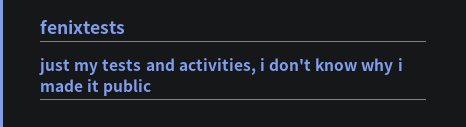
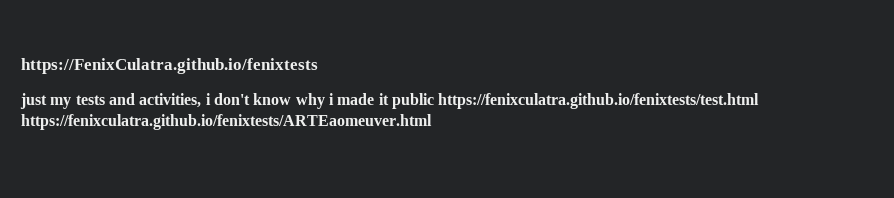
[40,19,125,34] fenixtests -> [21,58,318,74] https://FenixCulatra.github.io/fenixtests
(152, 87) none -> [438,93,760,109] [21,114,432,130] https://fenixculatra.github.io/fenixtests/test.html https://fenixculatra.github.io/fenixtests/ARTEaomeuver.html

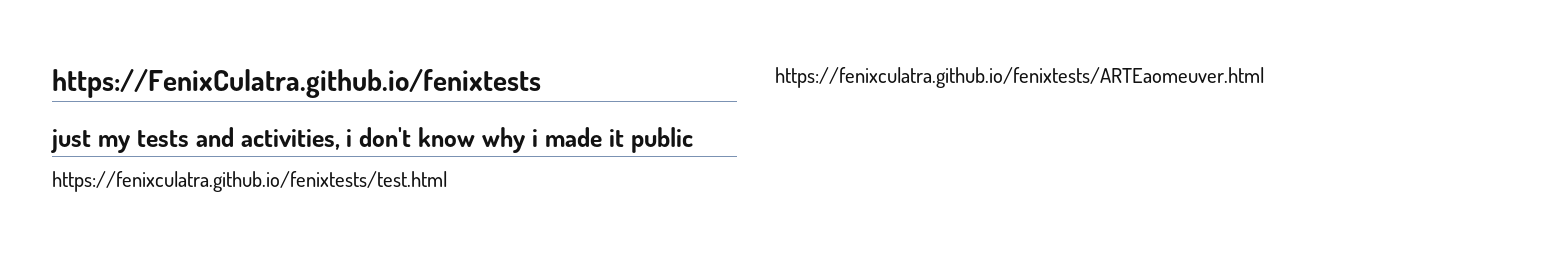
(434, 101) none -> (693, 140) //

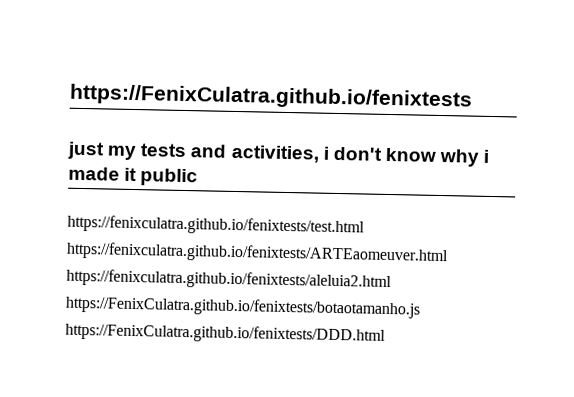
(1264, 77) none -> [66,268,392,292] [65,295,420,319] [65,322,386,345] https://fenixculatra.github.io/fenixtests/aleluia2.html https://FenixCulatra.github.io/fenixtests/botaotamanho.js https://FenixCulatra.github.io/fenixtests/DDD.html

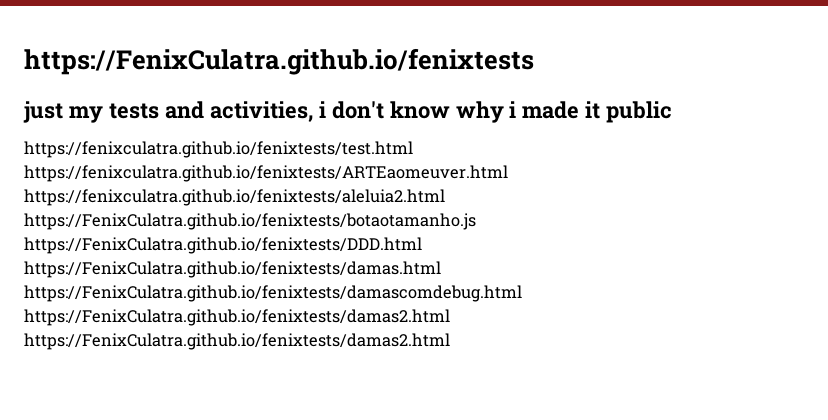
(386, 333) none -> [24,261,441,278] [24,285,522,302] [24,309,450,326] [24,333,450,350] https://FenixCulatra.github.io/fenixtests/damas.html https://FenixCulatra.github.io/fenixtests/damascomdebug.html https://FenixCulatra.github.io/fenixtests/damas2.html https://FenixCulatra.github.io/fenixtests/damas2.html

